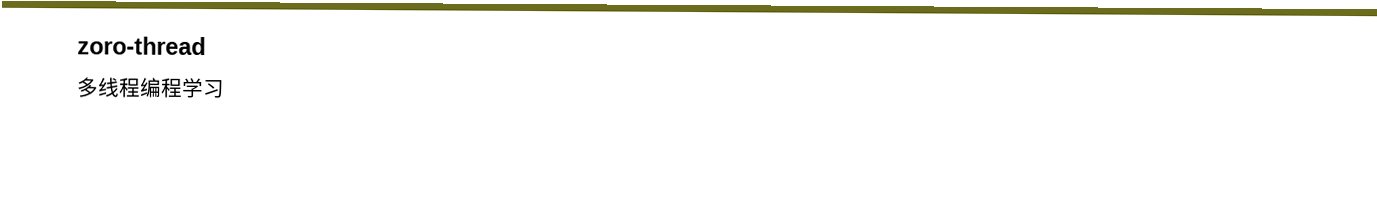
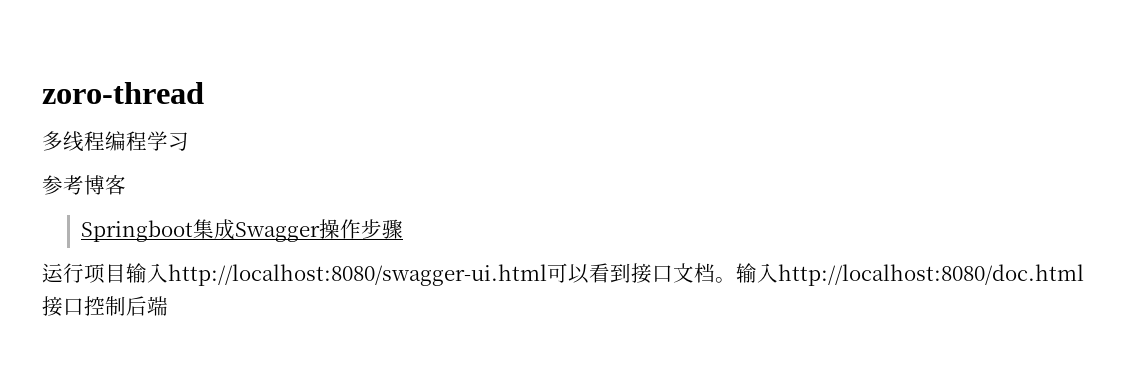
(225, 89) none -> [42,175,126,195] [81,219,404,242] [42,263,1084,286] [42,296,168,317] // 参考博客 // Springboot集成Swagger操作步骤 // 运行项目输入http://localhost:8080/swagger-ui.html可以看到接口文档。输入http://localhost:8080/doc.html接口控制后端

